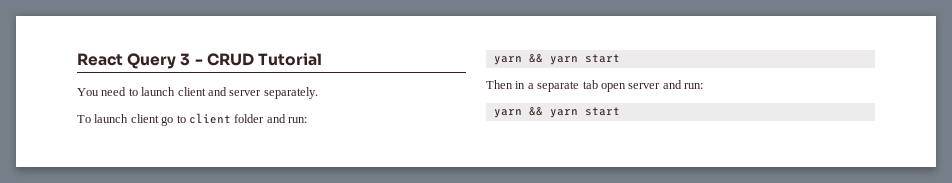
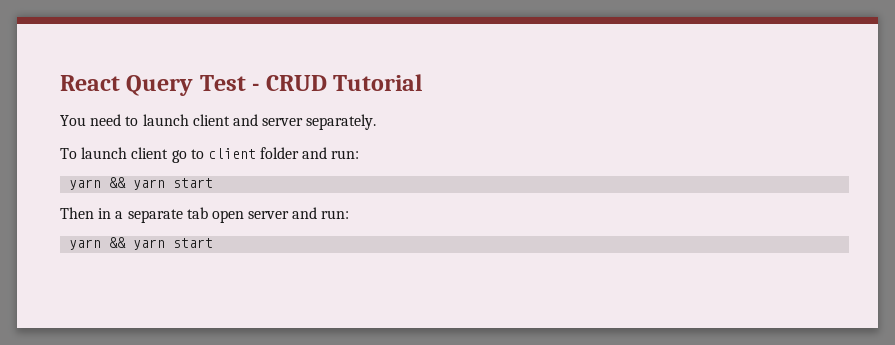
[180,53,191,66] 3 -> [199,75,246,91] Test

